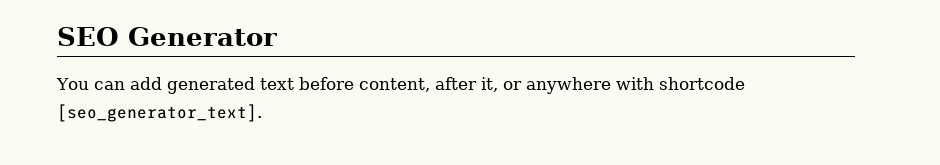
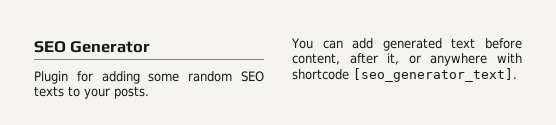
(277, 36) none -> [34,71,264,84] [34,86,149,99] // Plugin for adding some random SEO texts to your posts.

